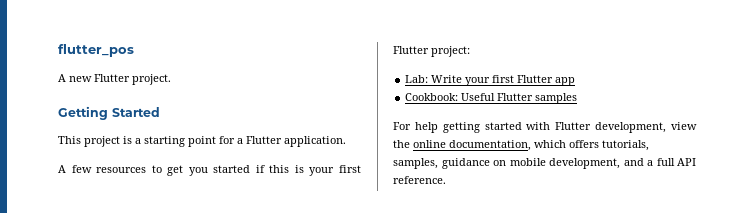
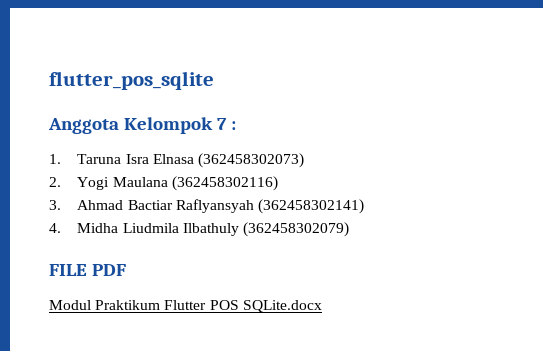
[58,44,134,57] [58,74,171,85] [58,106,160,120] [58,136,346,147] [58,165,361,176] [393,46,470,57] [405,75,576,86] [405,93,578,104] [393,122,697,133] [393,140,649,151] [393,158,696,169] [393,176,446,184] flutter_pos // A new Flutter project. // Getting Started // This project is a starting point for a Flutter application. // A few resources to get you started if this is your first Flutter project: // Lab: Write your first Flutter app // Cookbook: Useful Flutter samples // For help getting started with Flutter development, view the online documentation, which offers tutorials, samples, guidance on mobile development, and a full API reference. -> [49,71,214,90] [48,117,236,134] [49,153,304,168] [49,176,278,191] [49,199,364,214] [49,222,349,237] [49,264,126,276] [49,300,322,313] flutter_pos_sqlite // Anggota Kelompok 7 : // 1. Taruna Isra Elnasa (362458302073) // 2. Yogi Maulana (362458302116) // 3. Ahmad Bactiar Raflyansyah (362458302141) // 4. Midha Liudmila Ilbathuly (362458302079) // FILE PDF // Modul Praktikum Flutter POS SQLite.docx

